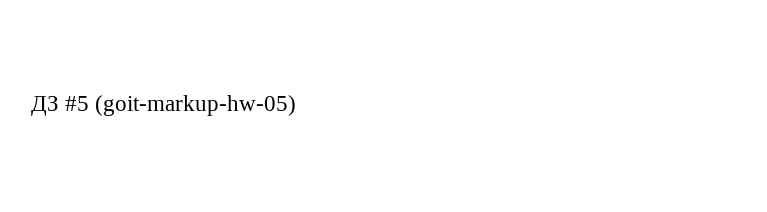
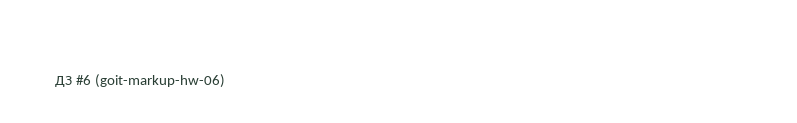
[65,95,297,116] #5 (goit-markup-hw-05) -> [75,74,225,88] #6 (goit-markup-hw-06)

